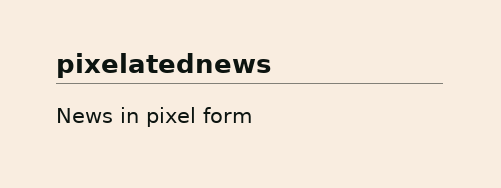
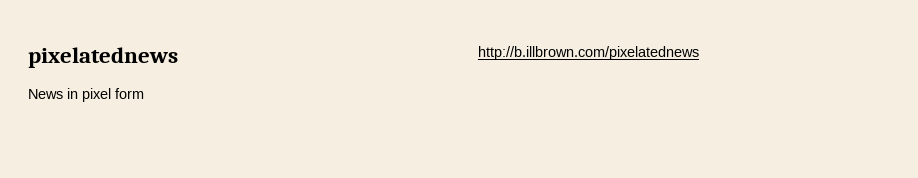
(252, 115) none -> [478,46,699,60] // http://b.illbrown.com/pixelatednews

